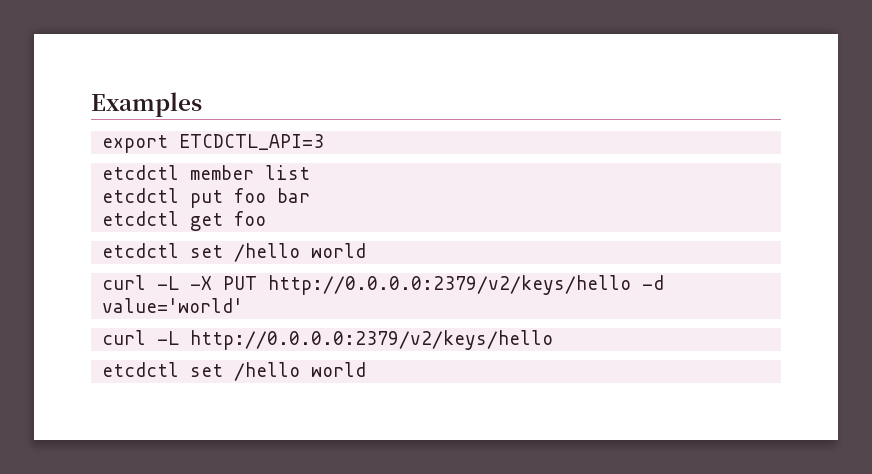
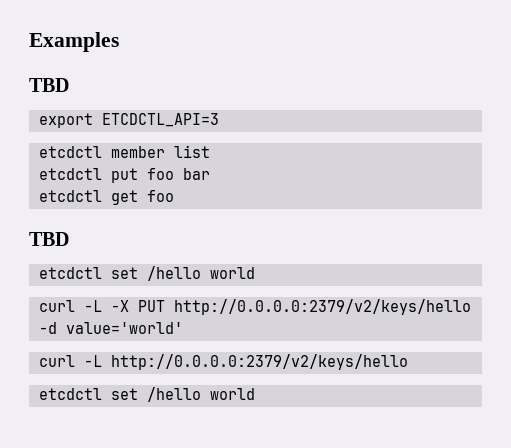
(202, 104) none -> [29,78,69,92] // TBD
(266, 218) none -> [29,232,69,246] // TBD

